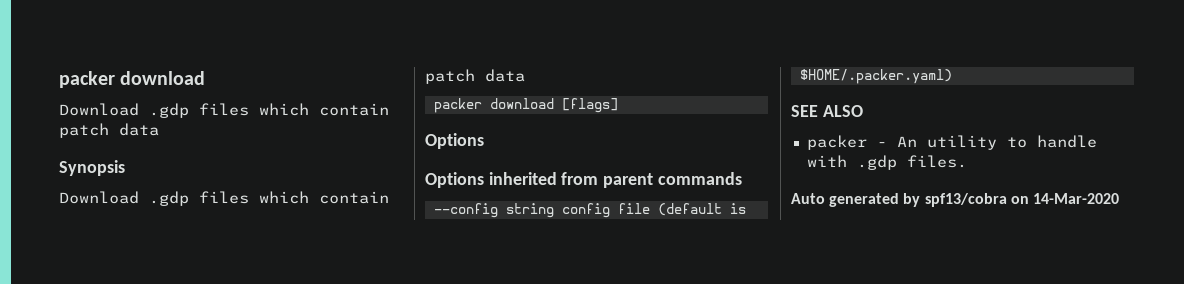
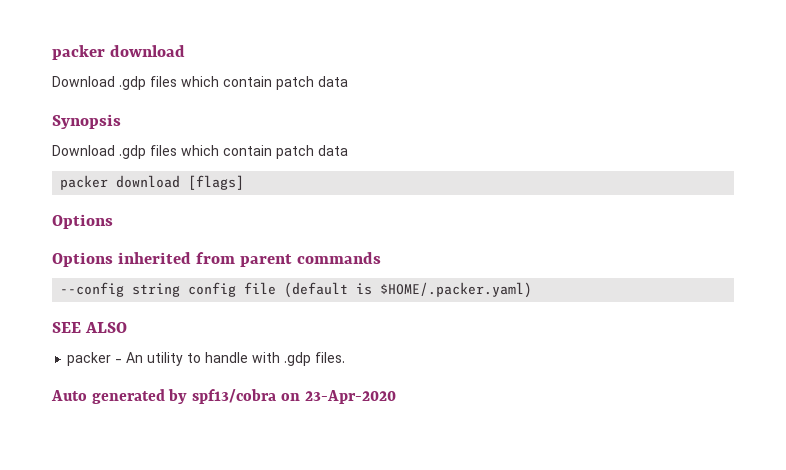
[1032,193,1119,204] 14-Mar-2020 -> [304,390,396,404] 23-Apr-2020

